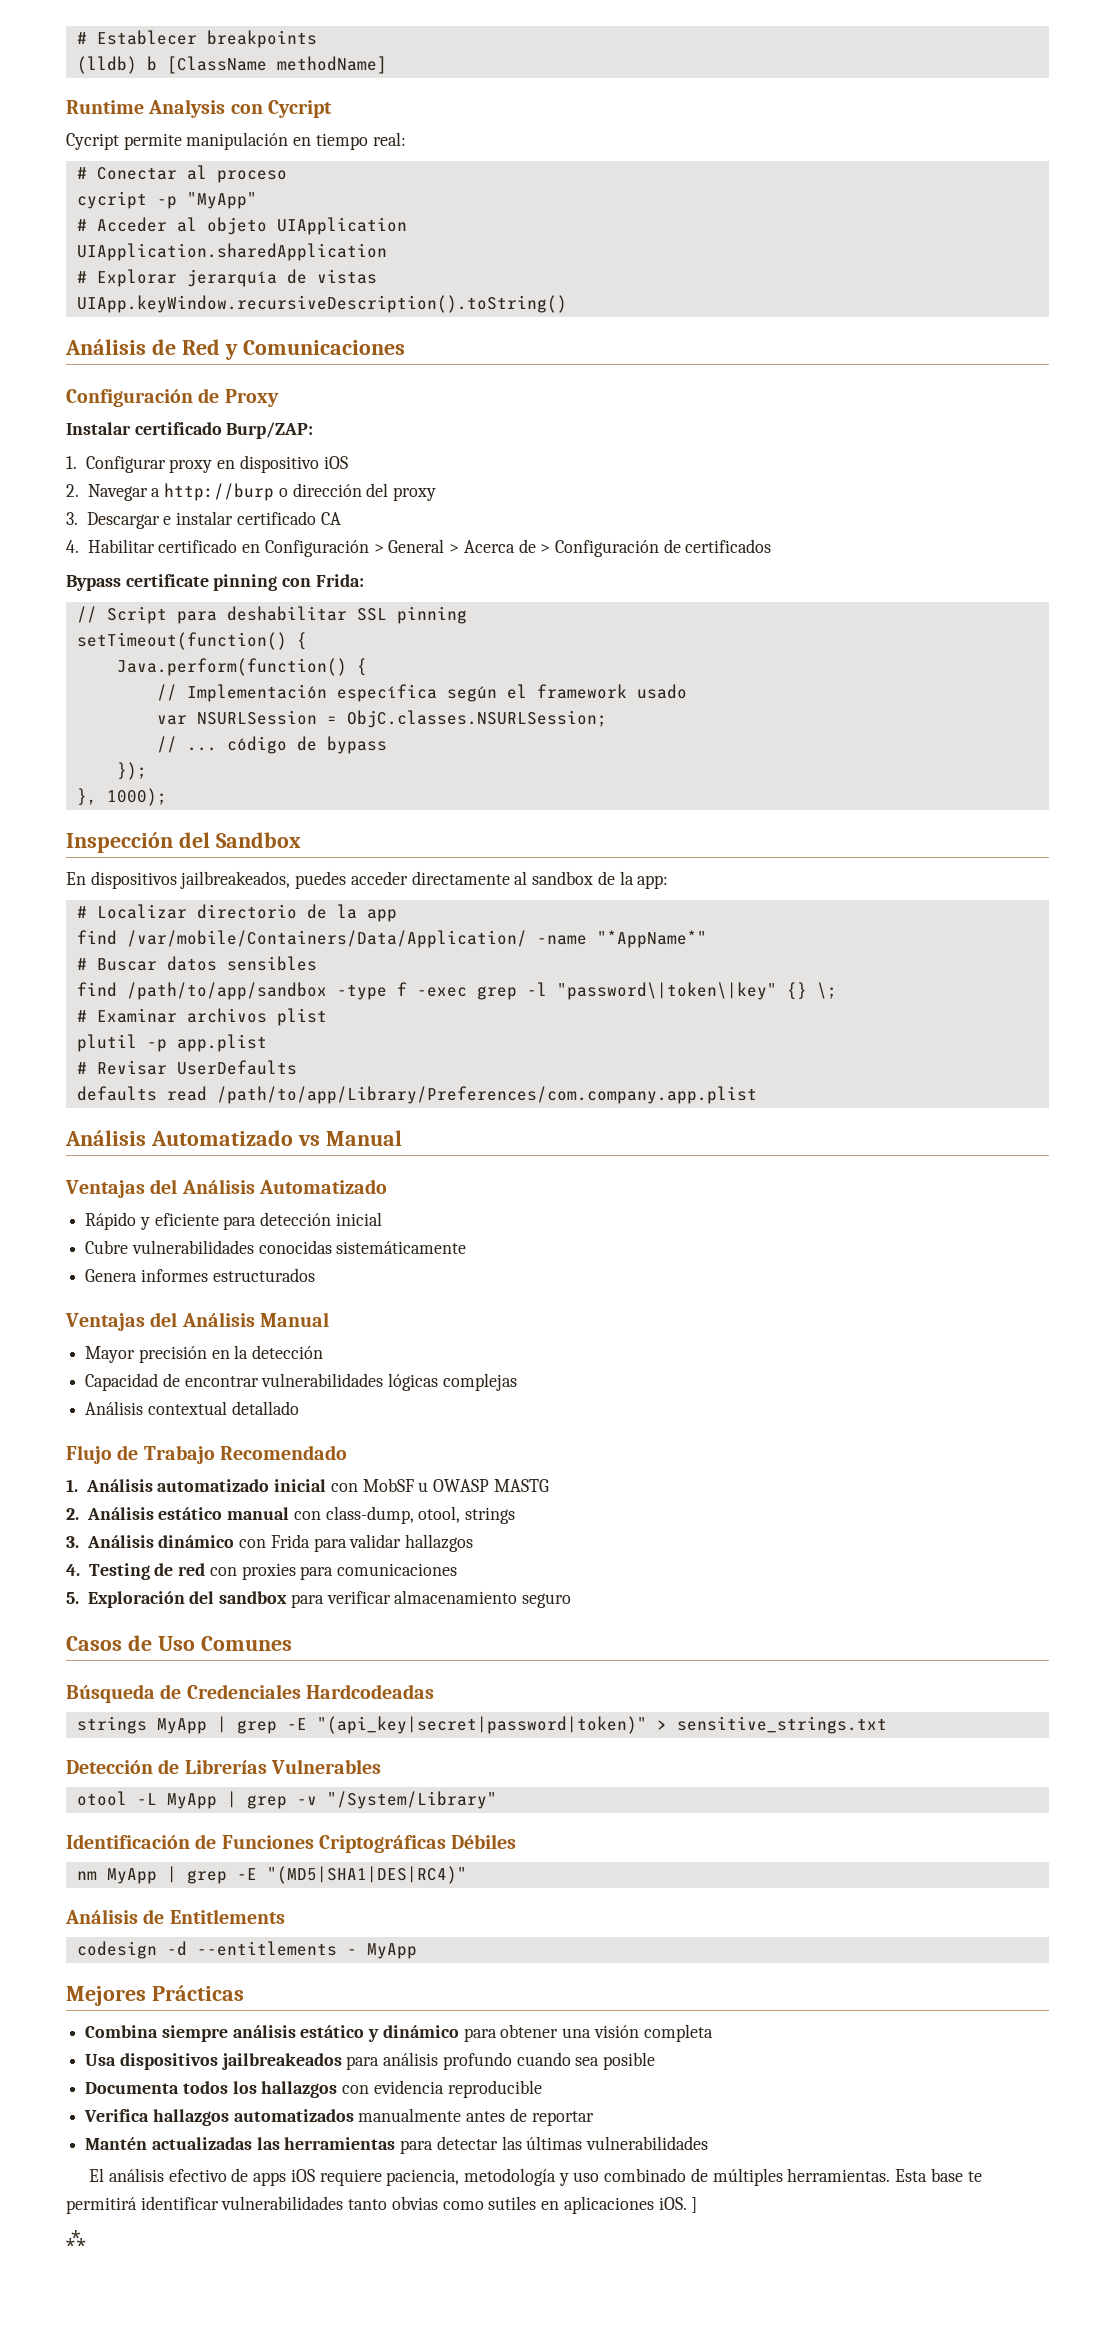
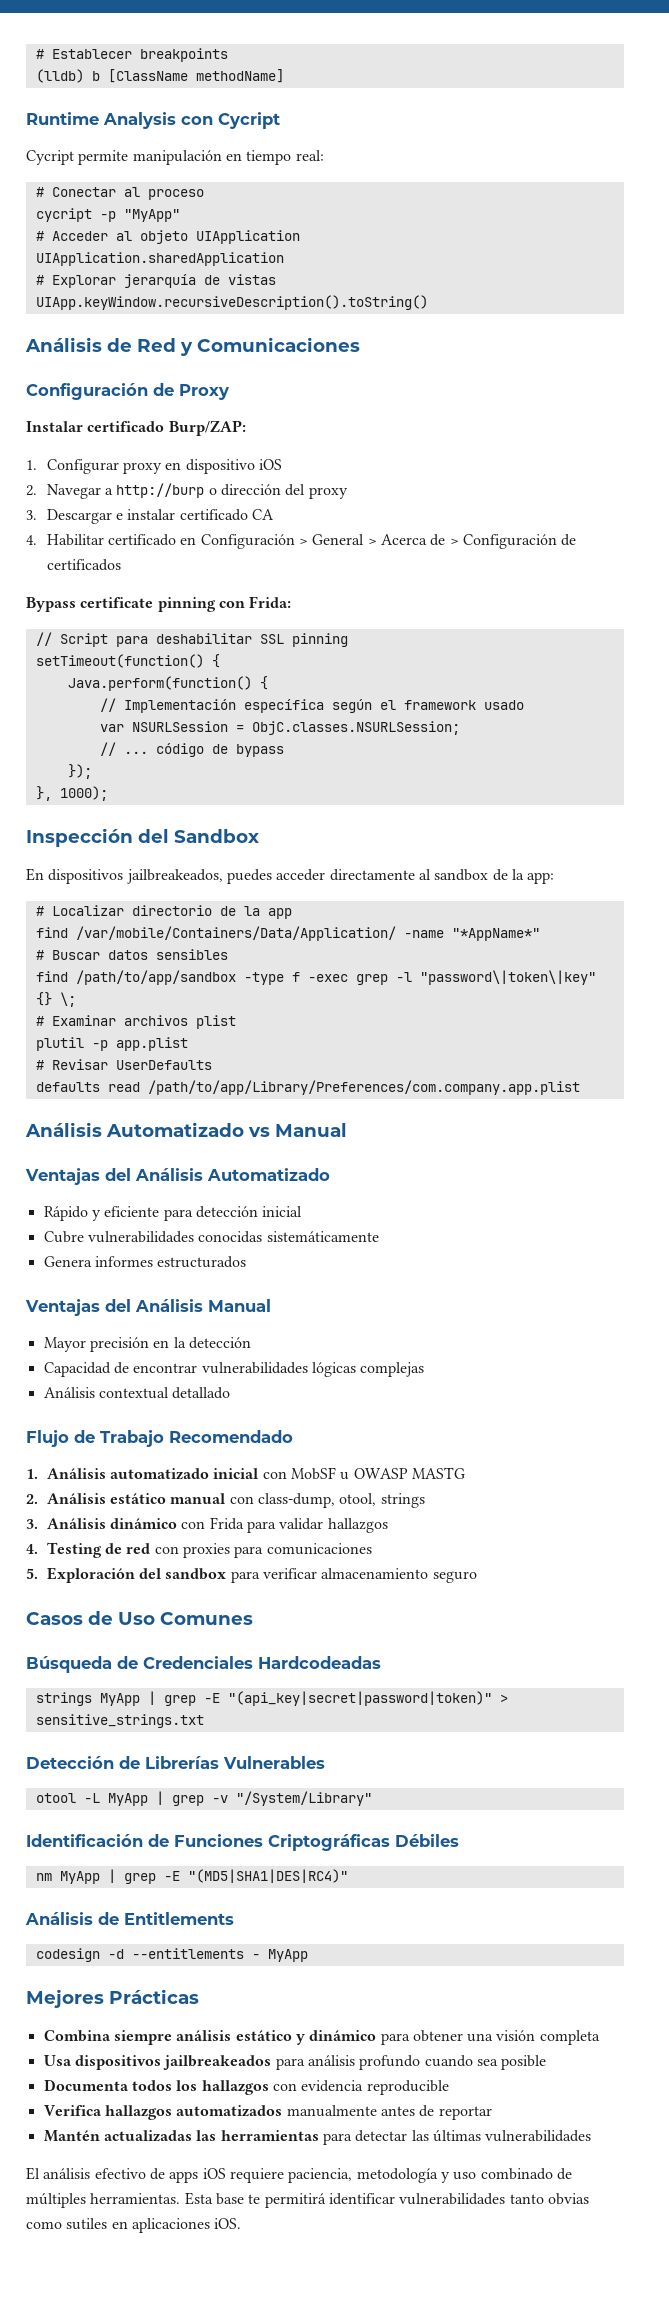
[691,2197,698,2213] [66,2230,86,2247] ] // ⁂ -> (242, 2223) none

